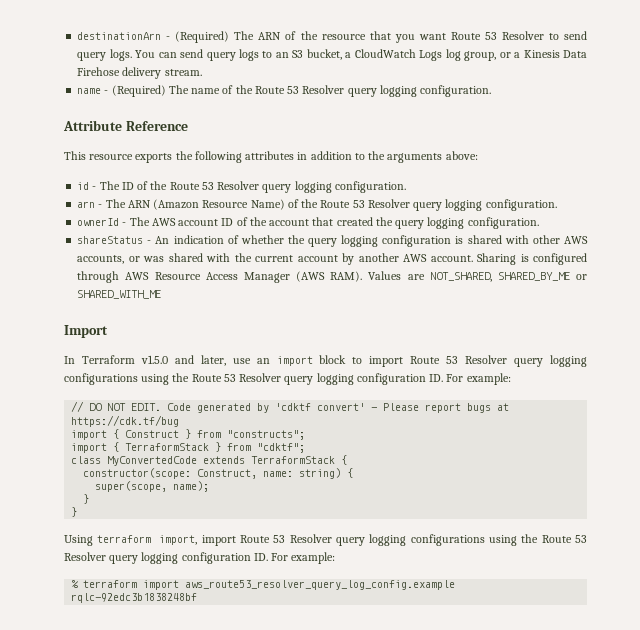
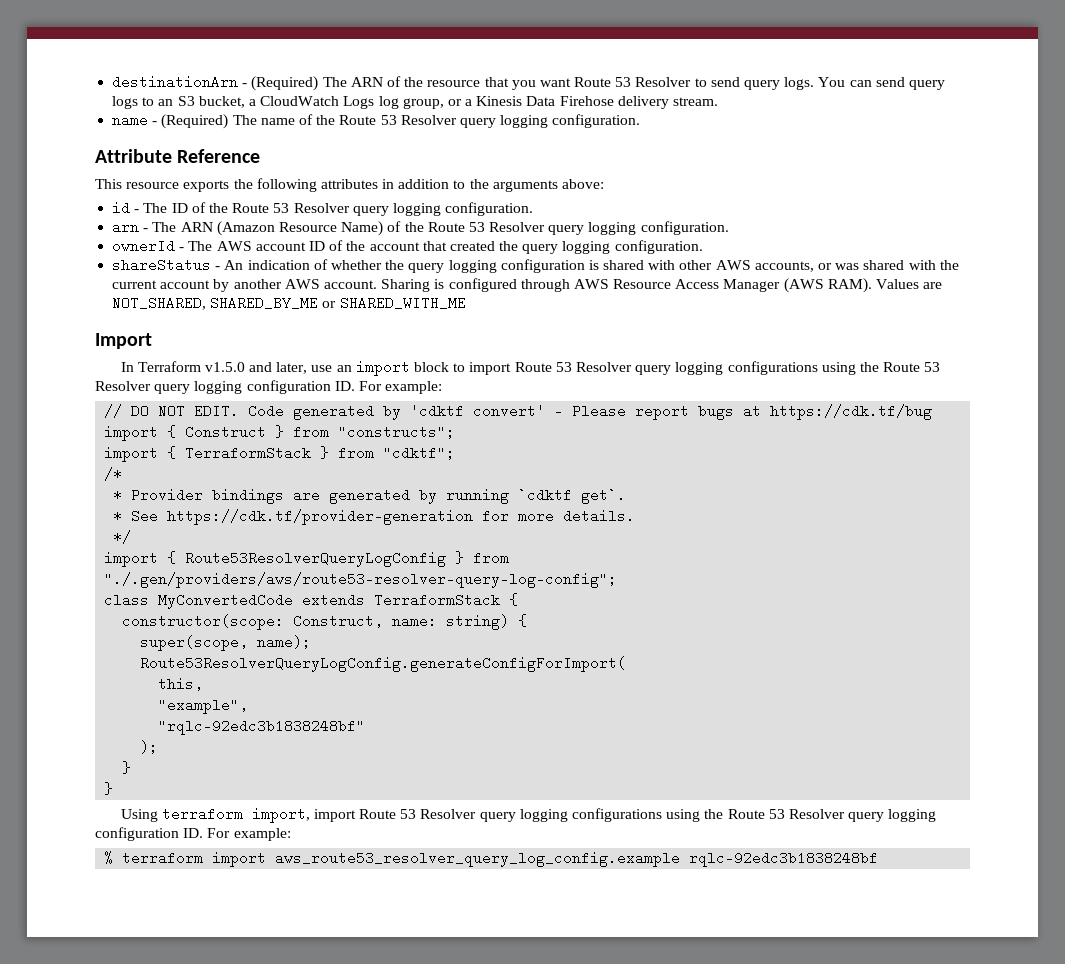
(306, 448) none -> [104,467,123,481] [113,488,627,504] [113,509,636,525] [113,530,132,544] [104,551,510,567] [104,572,618,588] // /* // * Provider bindings are generated by running `cdktf get`. // * See https://cdk.tf/provider-generation for more details. // */ // import { Route53ResolverQueryLogConfig } from "./.gen/providers/aws/route53-resolver-query-log-config";
(210, 486) none -> [140,656,627,672] [158,677,204,691] [158,698,249,714] [158,719,366,735] [140,740,159,754] // Route53ResolverQueryLogConfig.generateConfigForImport( // this, // "example", // "rqlc-92edc3b1838248bf" // );

